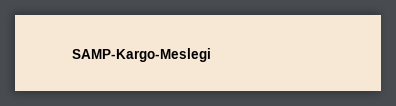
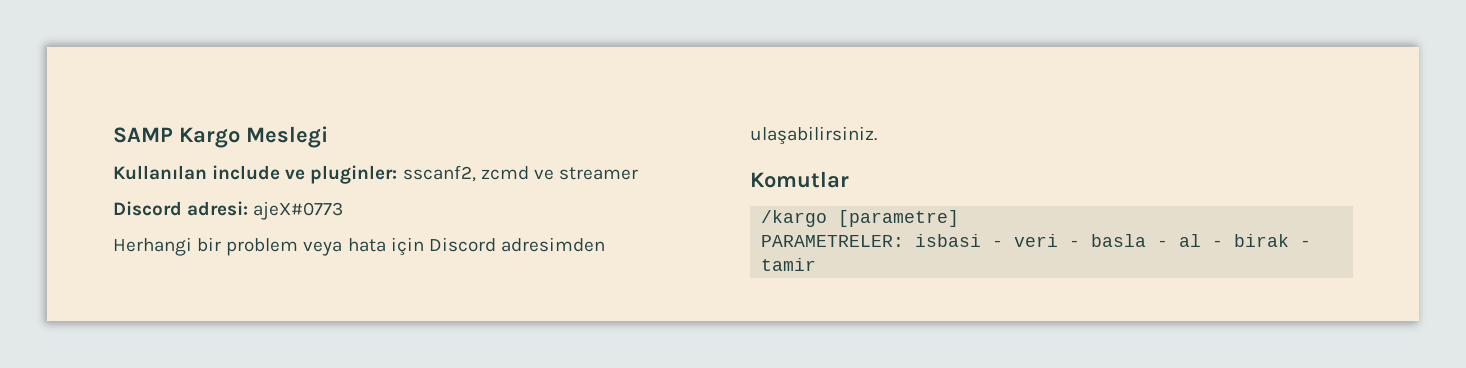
[72,48,211,62] SAMP-Kargo-Meslegi -> [113,126,328,148] [113,165,638,184] [113,201,344,220] [113,237,605,256] [750,126,877,145] [750,171,849,188] [761,210,960,227] [761,234,1312,247] [761,258,817,271] SAMP Kargo Meslegi // Kullanılan include ve pluginler: sscanf2, zcmd ve streamer // Discord adresi: ajeX#0773 // Herhangi bir problem veya hata için Discord adresimden ulaşabilirsiniz. // Komutlar // /kargo [parametre] // PARAMETRELER: isbasi - veri - basla - al - birak - tamir

